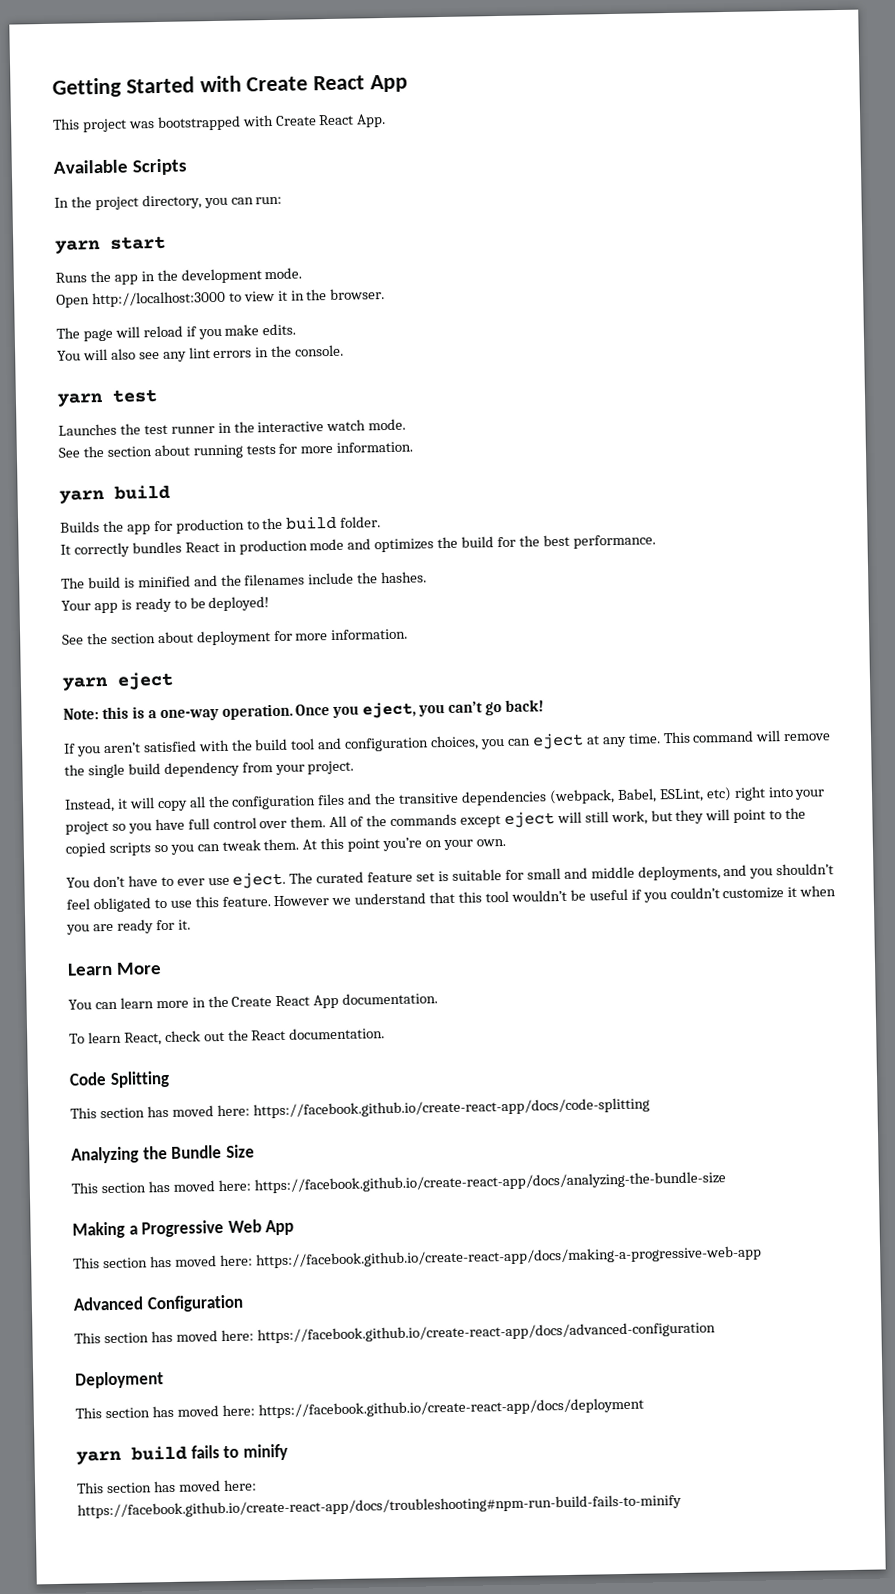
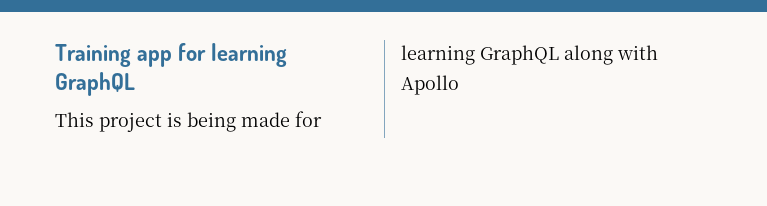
[52,74,409,98] [52,113,387,133] [53,158,188,176] [54,194,283,211] [55,235,166,254] [55,267,303,285] [56,288,386,308] [56,323,297,342] [57,344,345,362] [57,389,157,407] [58,418,407,436] [58,441,414,459] [59,484,171,504] [60,515,382,535] [60,534,656,558] [61,571,428,589] [61,596,270,614] [62,628,409,646] [62,671,174,691] [63,699,544,722] [64,730,832,757] [64,760,355,779] [64,786,826,813] [65,807,807,835] [65,837,506,857] [66,863,835,889] [66,885,837,913] [66,919,191,935] [67,962,163,976] [68,992,439,1010] [69,1027,386,1046] [69,1070,170,1088] [70,1097,650,1119] [71,1144,255,1164] [71,1171,726,1194] [72,1219,295,1239] [73,1245,762,1269] [73,1294,244,1313] [74,1321,716,1344] [75,1371,164,1389] [75,1397,644,1419] [76,1443,288,1465] [77,1479,257,1494] [77,1493,682,1519] Getting Started with Create React App // This project was bootstrapped with Create React App. // Available Scripts // In the project directory, you can run: // yarn start // Runs the app in the development mode. // Open http://localhost:3000 to view it in the browser. // The page will reload if you make edits. // You will also see any lint errors in the console. // yarn test // Launches the test runner in the interactive watch mode. // See the section about running tests for more information. // yarn build // Builds the app for production to the build folder. // It correctly bundles React in production mode and optimizes the build for the best performance. // The build is minified and the filenames include the hashes. // Your app is ready to be deployed! // See the section about deployment for more information. // yarn eject // Note: this is a one-way operation. Once you eject, you can’t go back! // If you aren’t satisfied with the build tool and configuration choices, you can eject at any time. This command will remove the single build dependency from your project. // Instead, it will copy all the configuration files and the transitive dependencies (webpack, Babel, ESLint, etc) right into your project so you have full control over them. All of the commands except eject will still work, but they will point to the copied scripts so you can tweak them. At this point you’re on your own. // You don’t have to ever use eject. The curated feature set is suitable for small and middle deployments, and you shouldn’t feel obligated to use this feature. However we understand that this tool wouldn’t be useful if you couldn’t customize it when you are ready for it. // Learn More // You can learn more in the Create React App documentation. // To learn React, check out the React documentation. // Code Splitting // This section has moved here: https://facebook.github.io/create-react-app/docs/code-splitting // Analyzing the Bundle Size // This section has moved here: https://facebook.github.io/create-react-app/docs/analyzing-the-bundle-size // Making a Progressive Web App // This section has moved here: https://facebook.github.io/create-react-app/docs/making-a-progressive-web-app // Advanced Configuration // This section has moved here: https://facebook.github.io/create-react-app/docs/advanced-configuration // Deployment // This section has moved here: https://facebook.github.io/create-react-app/docs/deployment // yarn build fails to minify // This section has moved here: https://facebook.github.io/create-react-app/docs/troubleshooting#npm-run-build-fails-to-minify -> [55,43,288,67] [55,72,135,96] [55,111,322,132] [401,45,658,65] [401,75,459,95] Training app for learning GraphQL // This project is being made for learning GraphQL along with Apollo

